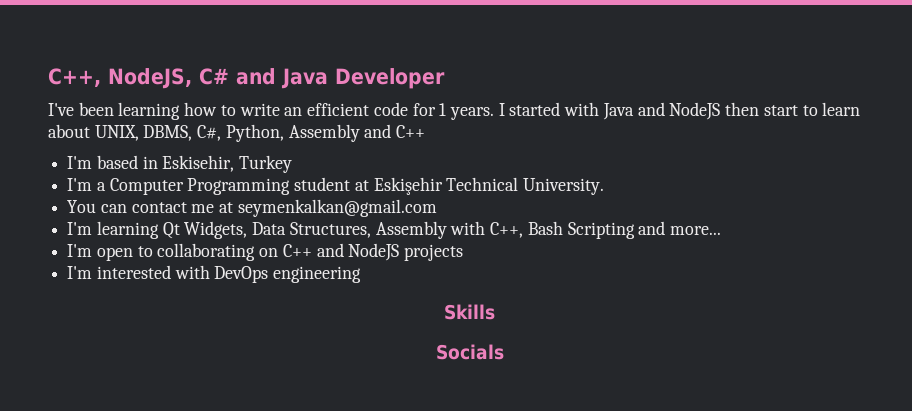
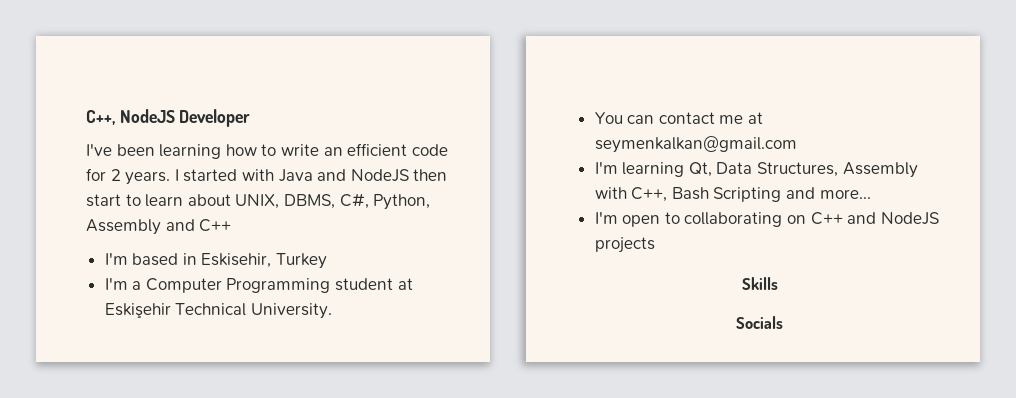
[48,68,328,89] C++, NodeJS, C# and Java -> [86,109,175,125] C++, NodeJS
[439,103,447,116] 1 -> [110,169,121,181] 2
[162,221,248,239] Qt Widgets, -> [688,162,712,177] Qt,
[67,265,362,283] // I'm interested with DevOps engineering -> (655, 245) none

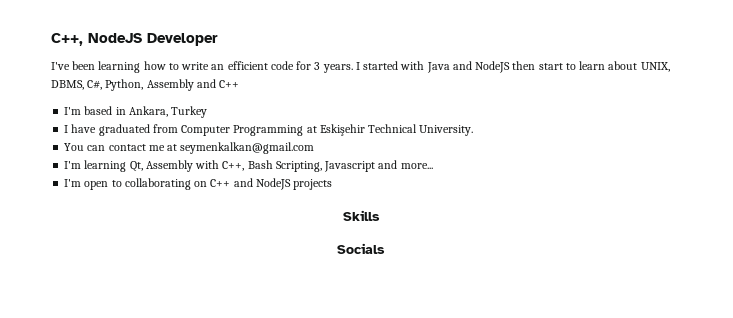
[110,169,121,181] 2 -> [314,62,321,70] 3
[201,253,272,268] Eskisehir, -> [128,106,168,117] Ankara,
[104,278,142,290] I'm a -> [64,124,178,136] I have graduated from
[335,278,394,291] student -> (304, 130) none
[716,162,839,177] Data Structures, -> (143, 166) none
[713,187,782,202] Scripting -> [275,161,376,172] Scripting, Javascript

